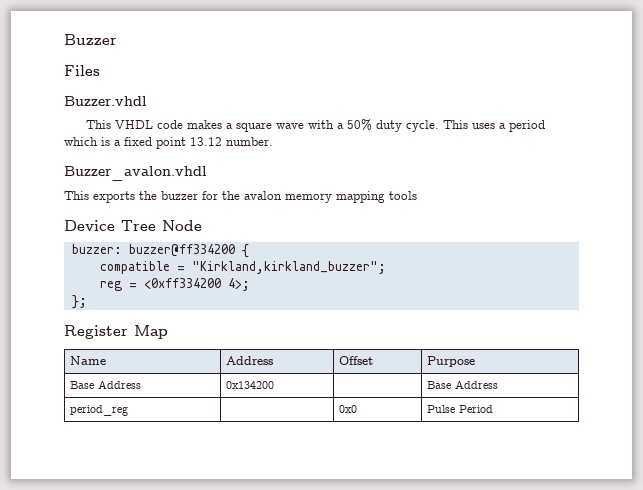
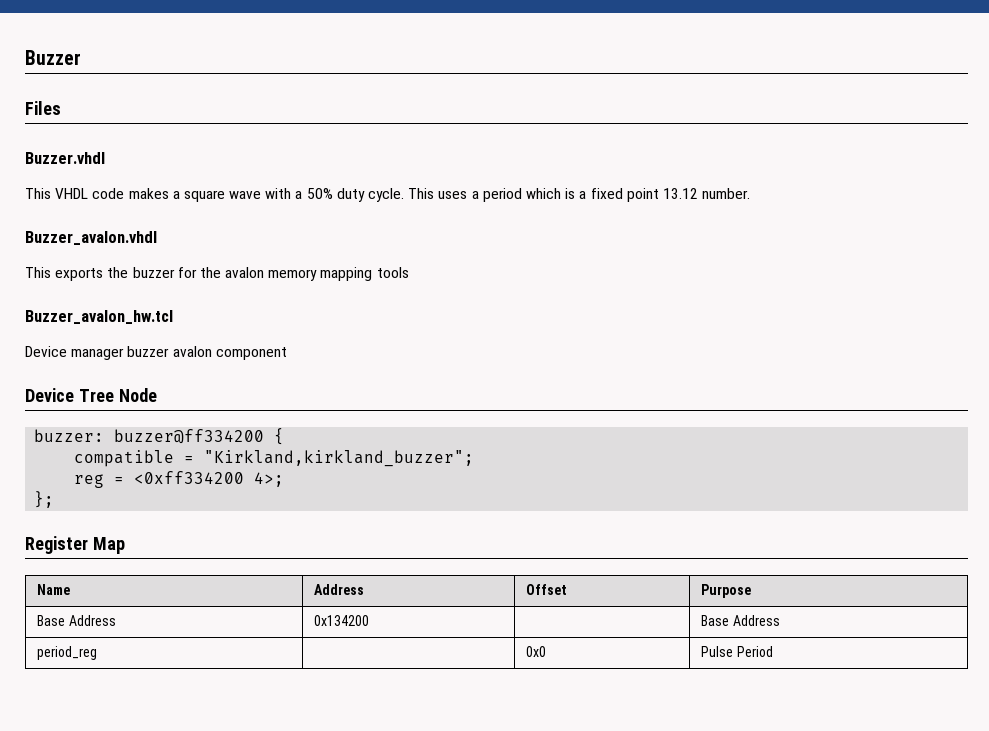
(417, 195) none -> [25,310,173,324] [25,346,287,360] // Buzzer_avalon_hw.tcl // Device manager buzzer avalon component

